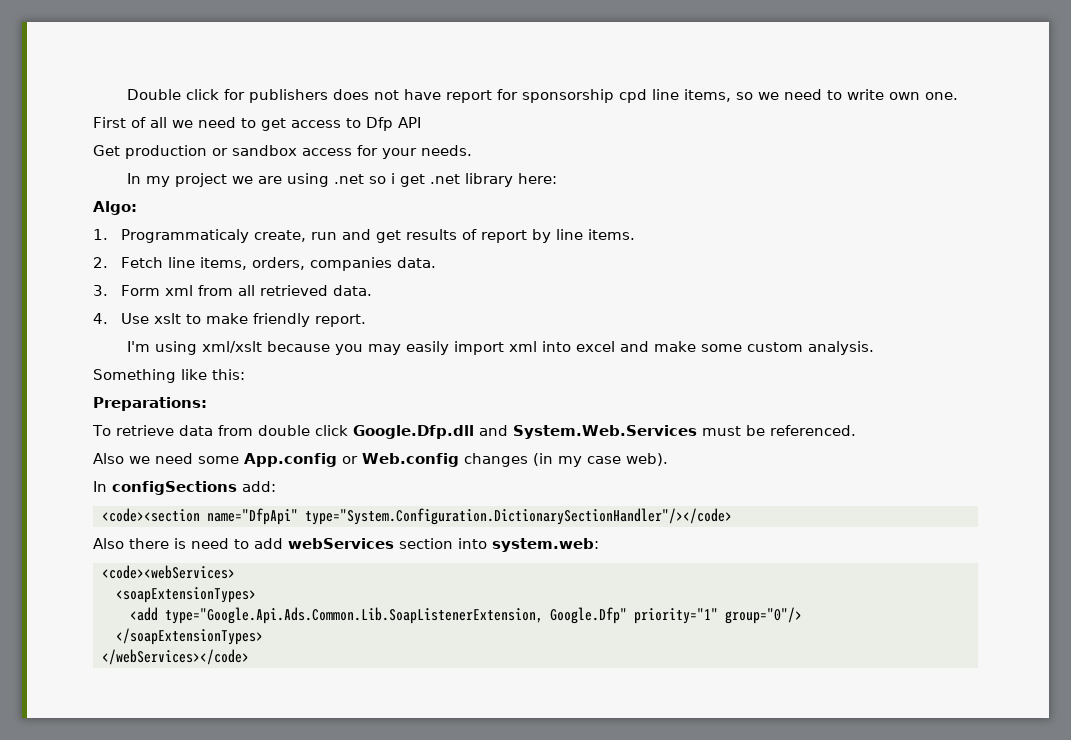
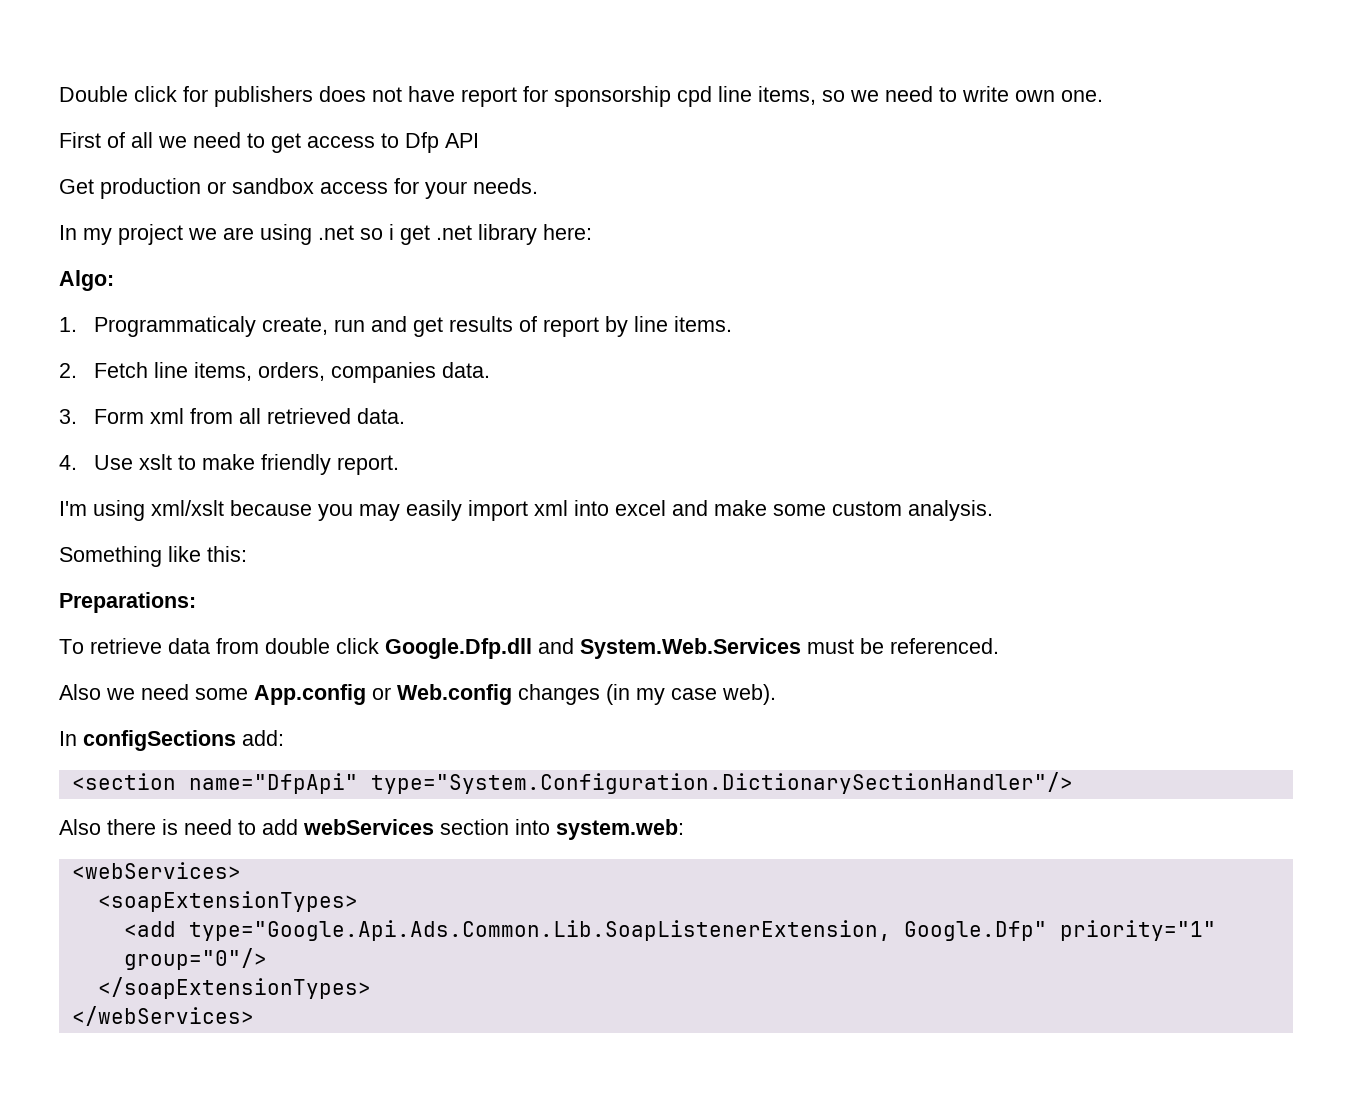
[102,508,732,525] <code><section name="DfpApi" type="System.Configuration.DictionarySectionHandler"/></code> -> [71,772,1073,794] <section name="DfpApi" type="System.Configuration.DictionarySectionHandler"/>
[102,565,235,579] <code><webServices> -> [71,862,241,879] <webServices>
[102,649,249,665] </webServices></code> -> [71,1006,254,1026] </webServices>

